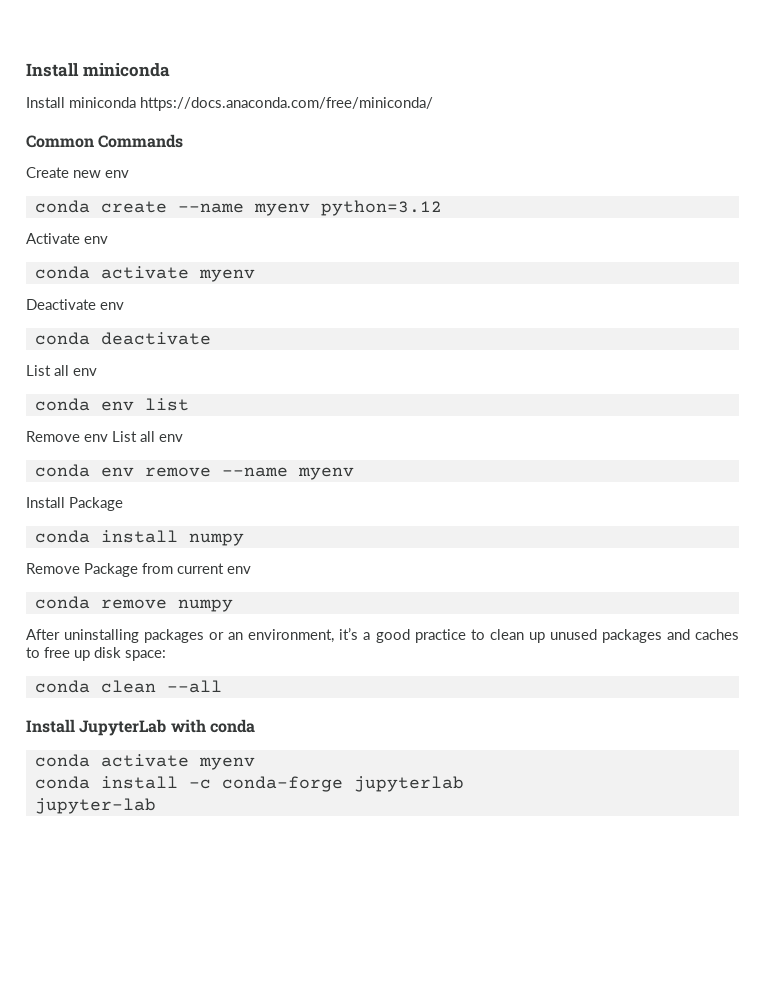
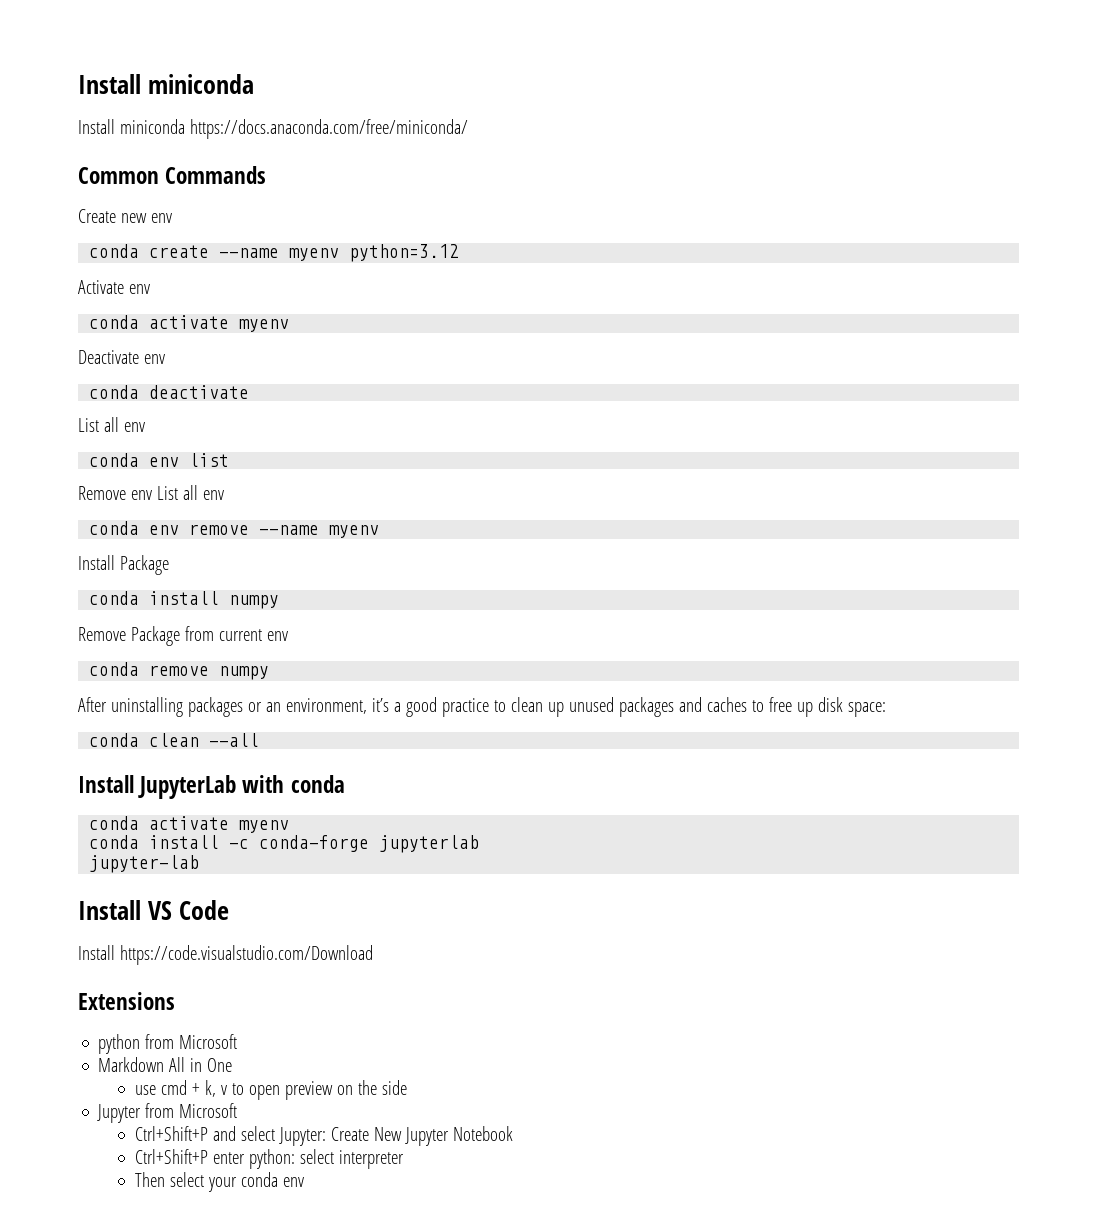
(156, 806) none -> [78,900,230,920] [78,945,373,965] [78,992,175,1010] [98,1034,238,1054] [98,1057,233,1072] [134,1080,407,1100] [97,1103,238,1123] [134,1126,513,1146] [134,1149,404,1169] [134,1172,304,1192] // Install VS Code // Install https://code.visualstudio.com/Download // Extensions // python from Microsoft // Markdown All in One // use cmd + k, v to open preview on the side // Jupyter from Microsoft // Ctrl+Shift+P and select Jupyter: Create New Jupyter Notebook // Ctrl+Shift+P enter python: select interpreter // Then select your conda env

